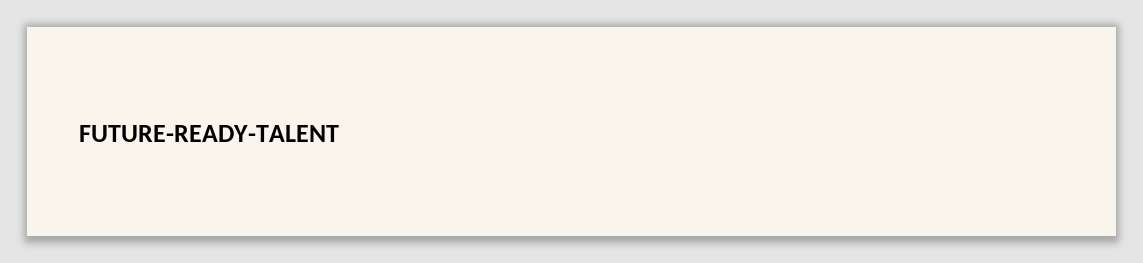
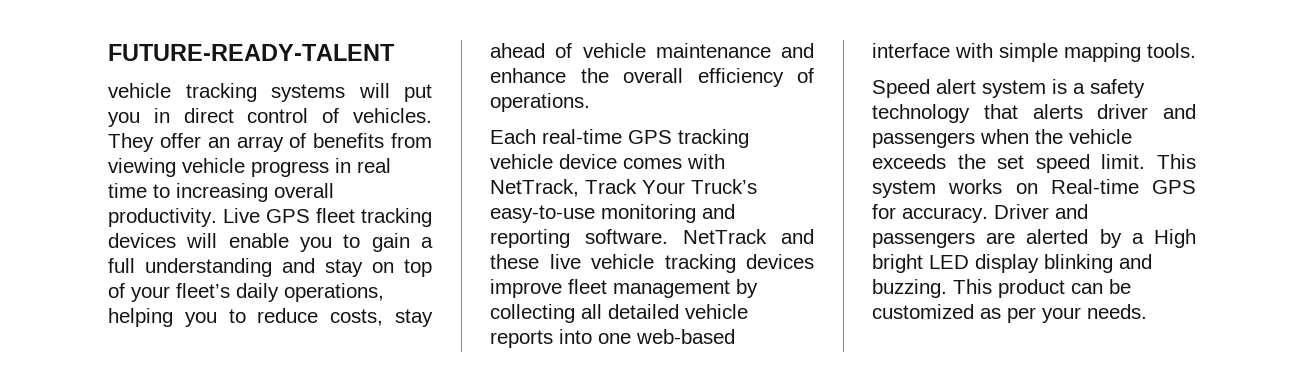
(339, 133) none -> [108,83,432,102] [108,108,432,127] [108,133,432,152] [108,158,391,177] [108,183,334,202] [108,208,432,227] [108,233,433,252] [108,258,432,277] [108,283,384,302] [108,308,434,327] [490,43,814,58] [490,68,814,87] [490,93,590,112] [490,129,749,148] [490,154,725,169] [490,179,757,197] [490,204,735,223] [490,229,814,248] [490,254,814,273] [490,279,758,298] [490,304,748,323] [490,329,735,348] [872,43,1196,62] [872,79,1145,98] [872,104,1196,123] [872,129,1132,148] [872,154,1196,173] [872,179,1196,198] [872,204,1088,223] [872,229,1196,248] [872,254,1152,273] [872,279,1131,298] [872,304,1147,323] // vehicle tracking systems will put you in direct control of vehicles. They offer an array of benefits from viewing vehicle progress in real time to increasing overall productivity. Live GPS fleet tracking devices will enable you to gain a full understanding and stay on top of your fleet’s daily operations, helping you to reduce costs, stay ahead of vehicle maintenance and enhance the overall efficiency of operations. // Each real-time GPS tracking vehicle device comes with NetTrack, Track Your Truck’s easy-to-use monitoring and reporting software. NetTrack and these live vehicle tracking devices improve fleet management by collecting all detailed vehicle reports into one web-based interface with simple mapping tools. // Speed alert system is a safety technology that alerts driver and passengers when the vehicle exceeds the set speed limit. This system works on Real-time GPS for accuracy. Driver and passengers are alerted by a High bright LED display blinking and buzzing. This product can be customized as per your needs.

